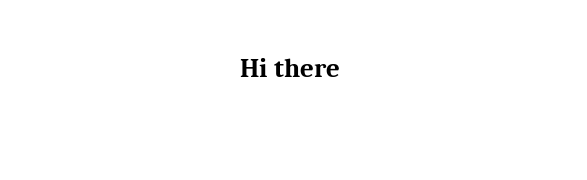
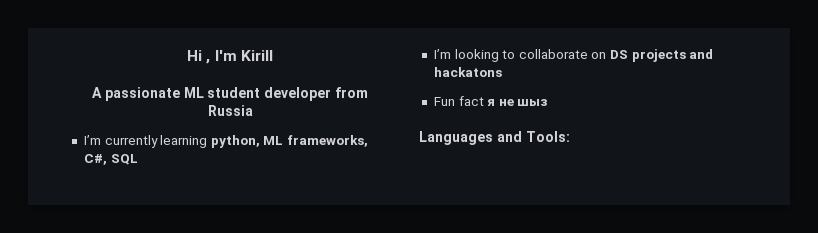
[274,58,341,77] there -> [206,50,273,64] [92,87,368,101] [207,105,253,116] [83,135,369,148] [83,154,138,165] [433,49,714,62] [433,67,502,77] [433,96,548,106] [419,131,570,145] , I'm Kirill // A passionate ML student developer from Russia // I’m currently learning python, ML frameworks, C#, SQL // I’m looking to collaborate on DS projects and hackatons // Fun fact я не шыз // Languages and Tools:

